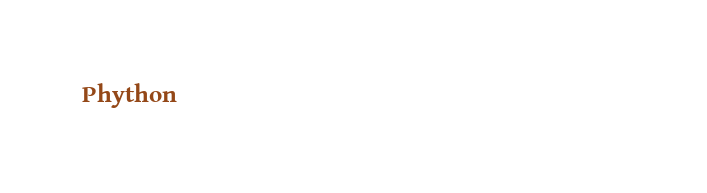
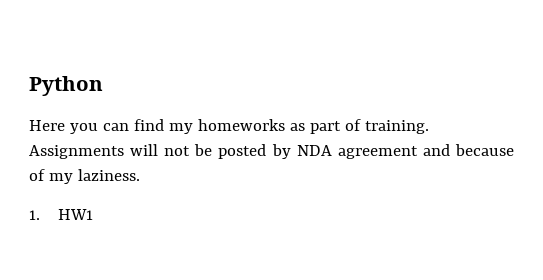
[82,83,177,108] Phython -> [29,76,103,96] [29,119,429,134] [29,144,514,159] [29,169,140,184] [29,209,94,220] Python // Here you can find my homeworks as part of training. Assignments will not be posted by NDA agreement and because of my laziness. // 1. HW1

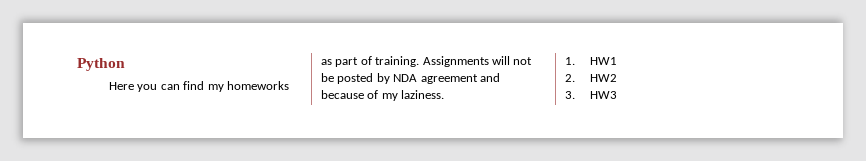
(94, 214) none -> [565,74,617,82] [565,91,617,99] // 2. HW2 // 3. HW3

